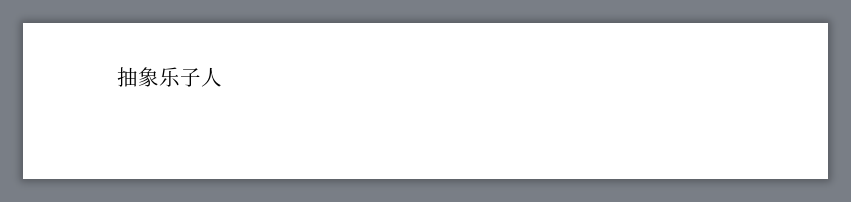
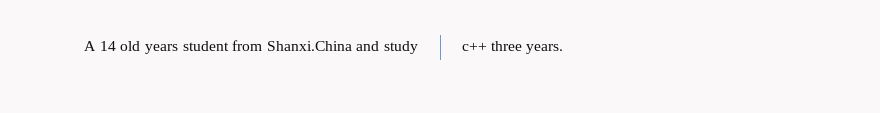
[117,67,222,87] 抽象乐子人 -> [84,40,564,54] A 14 old years student from Shanxi.China and study c++ three years.

